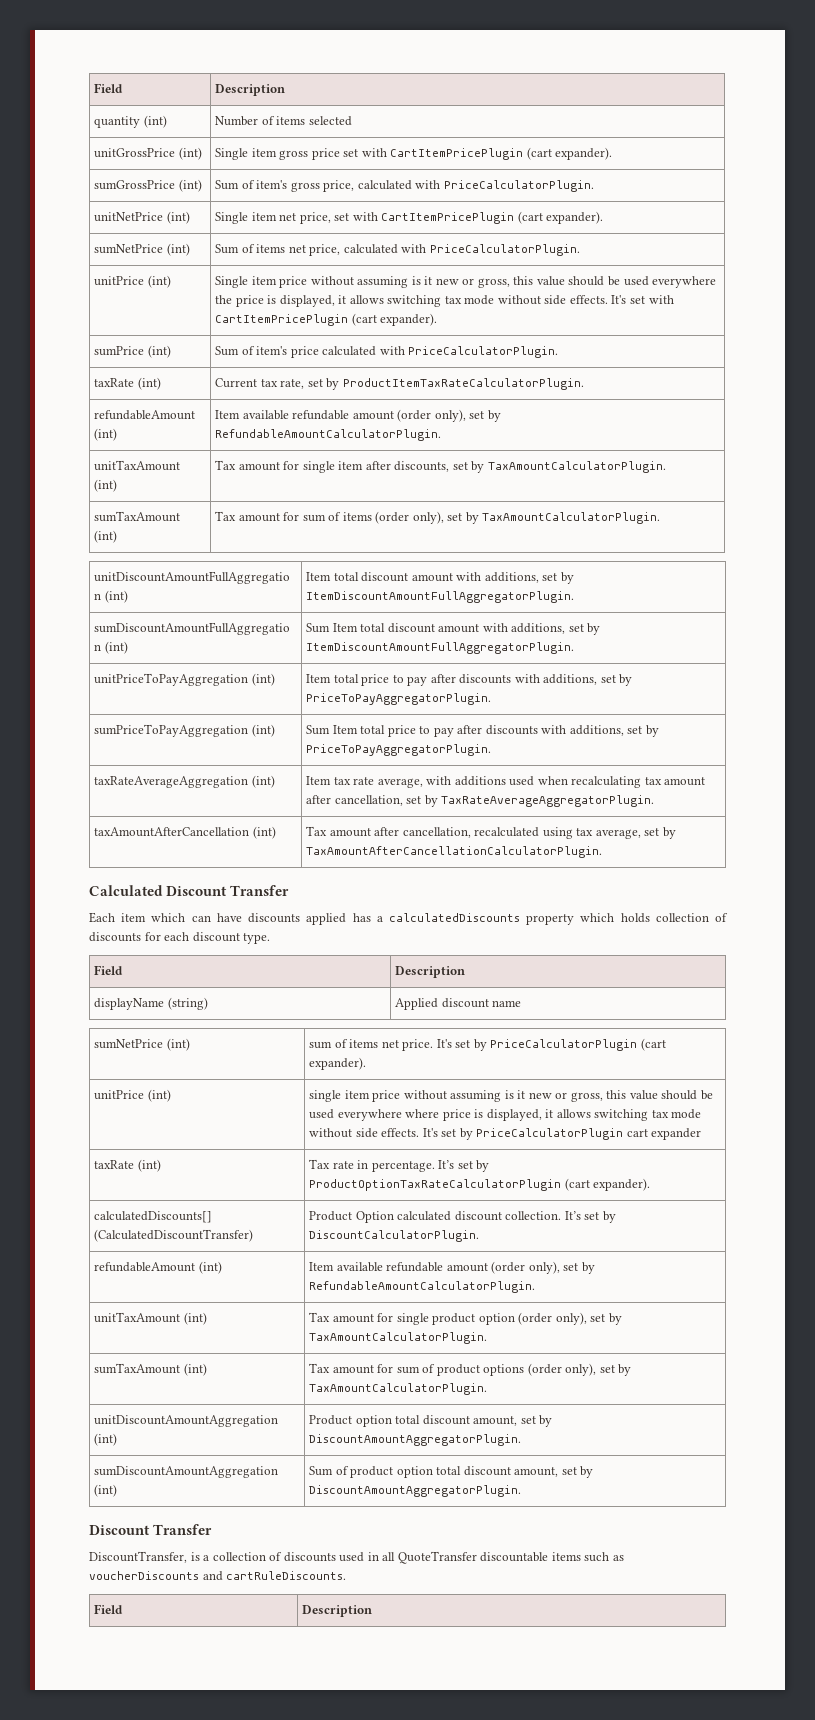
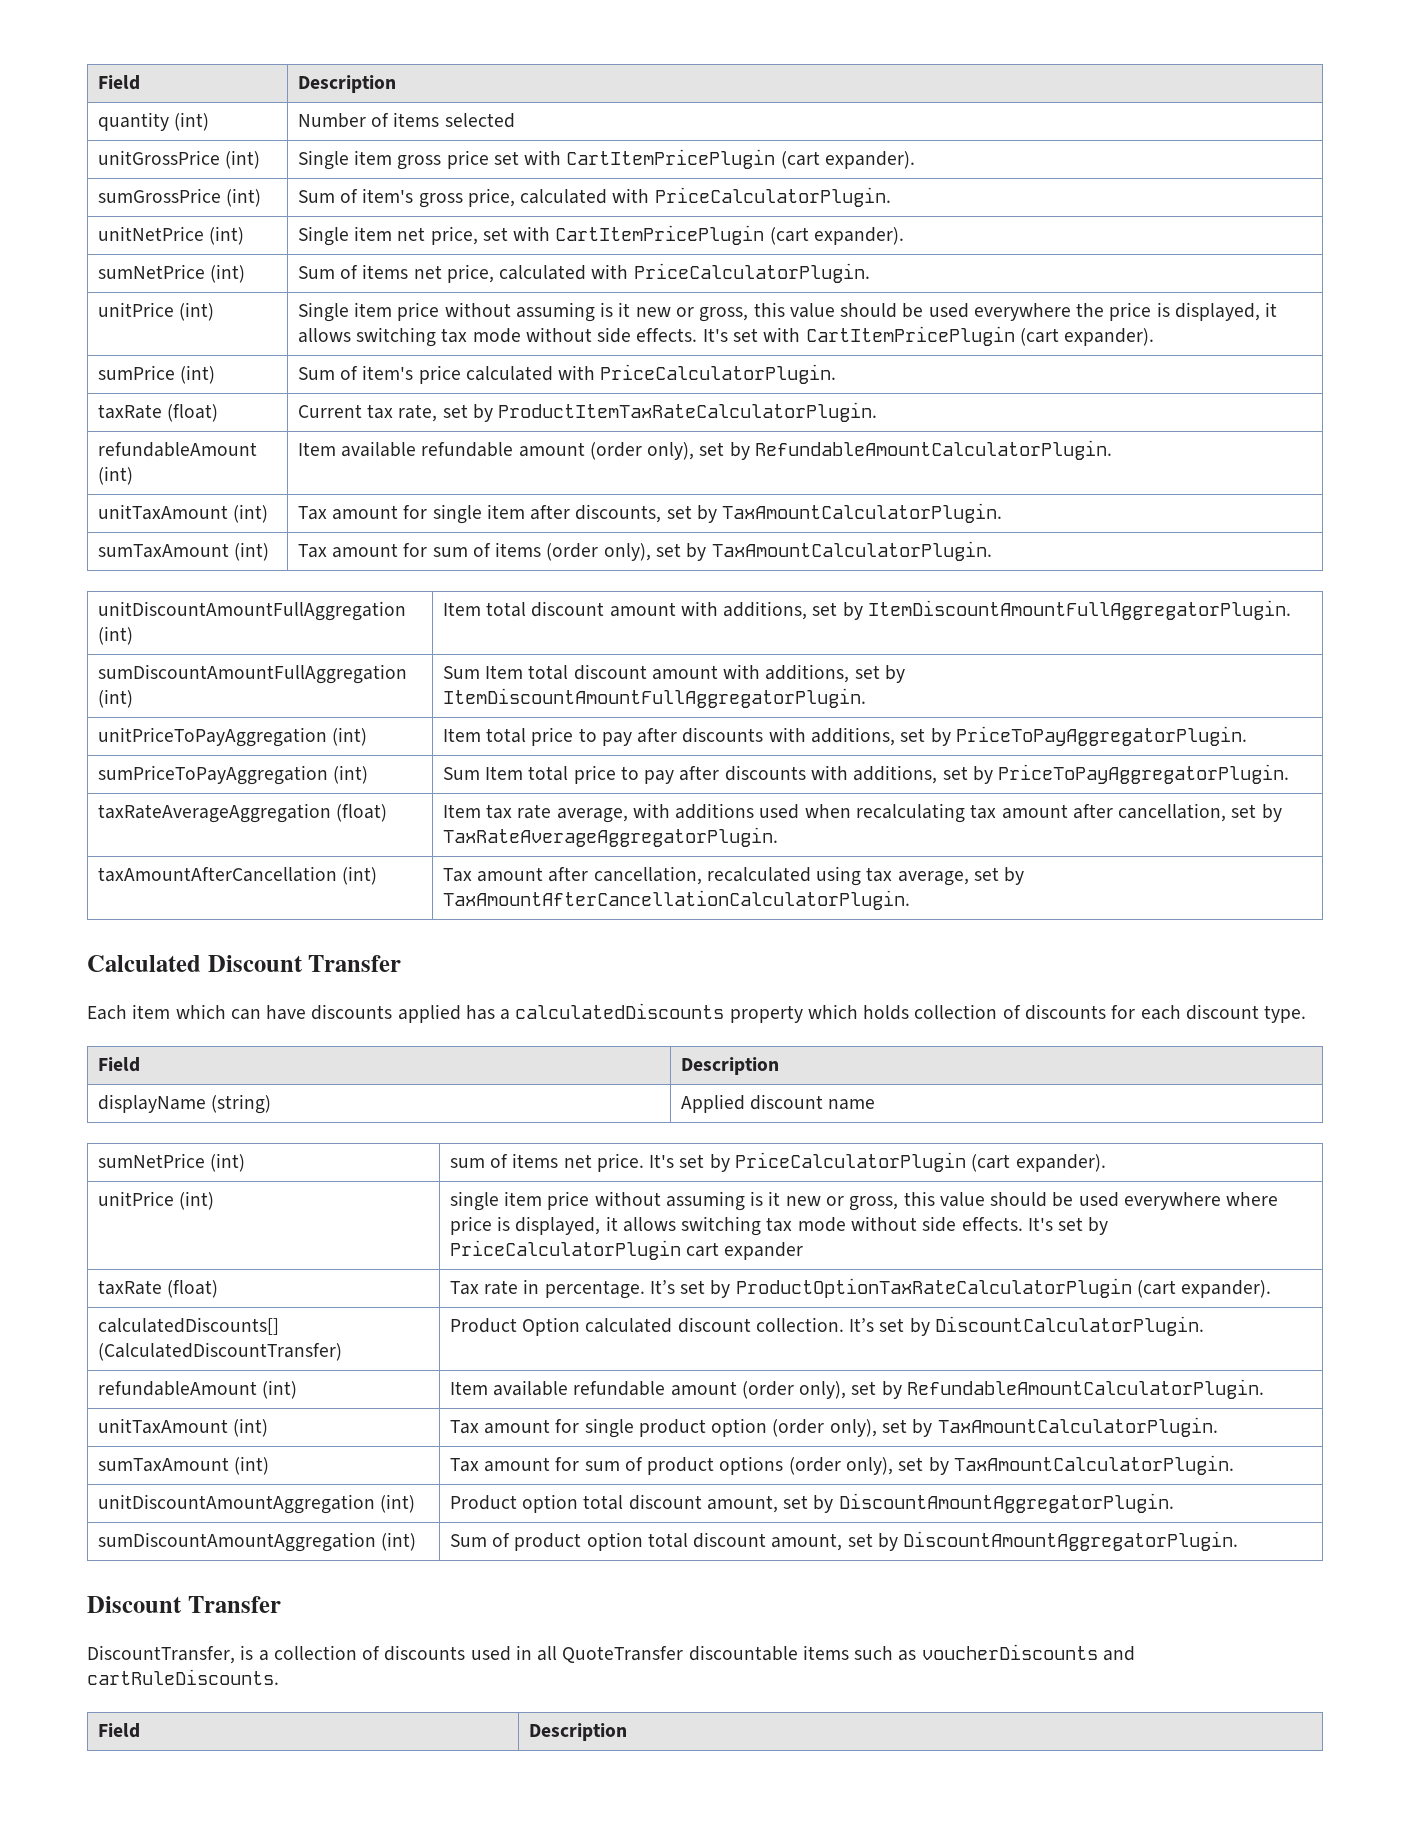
[137,377,161,390] (int) -> [167,404,219,422] (float)
[251,775,275,788] (int) -> [336,804,388,822] (float)
[137,1159,161,1172] (int) -> [167,1280,219,1298] (float)

